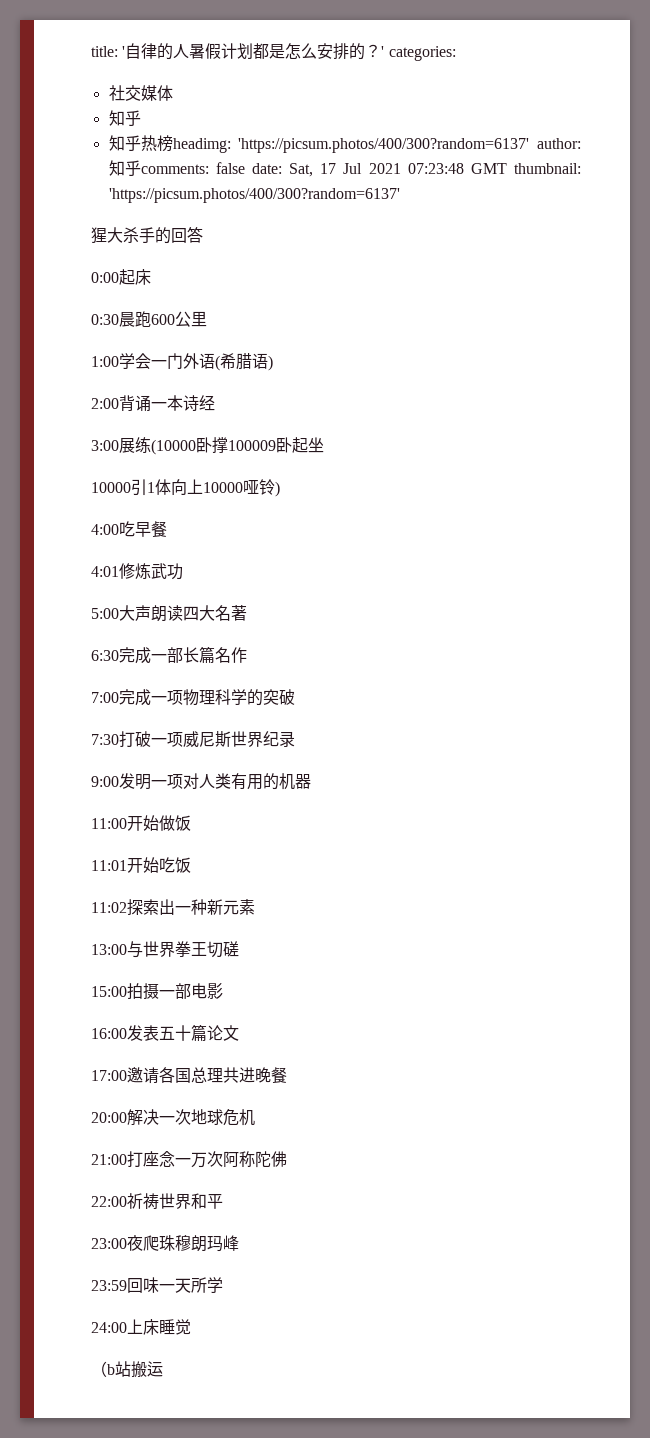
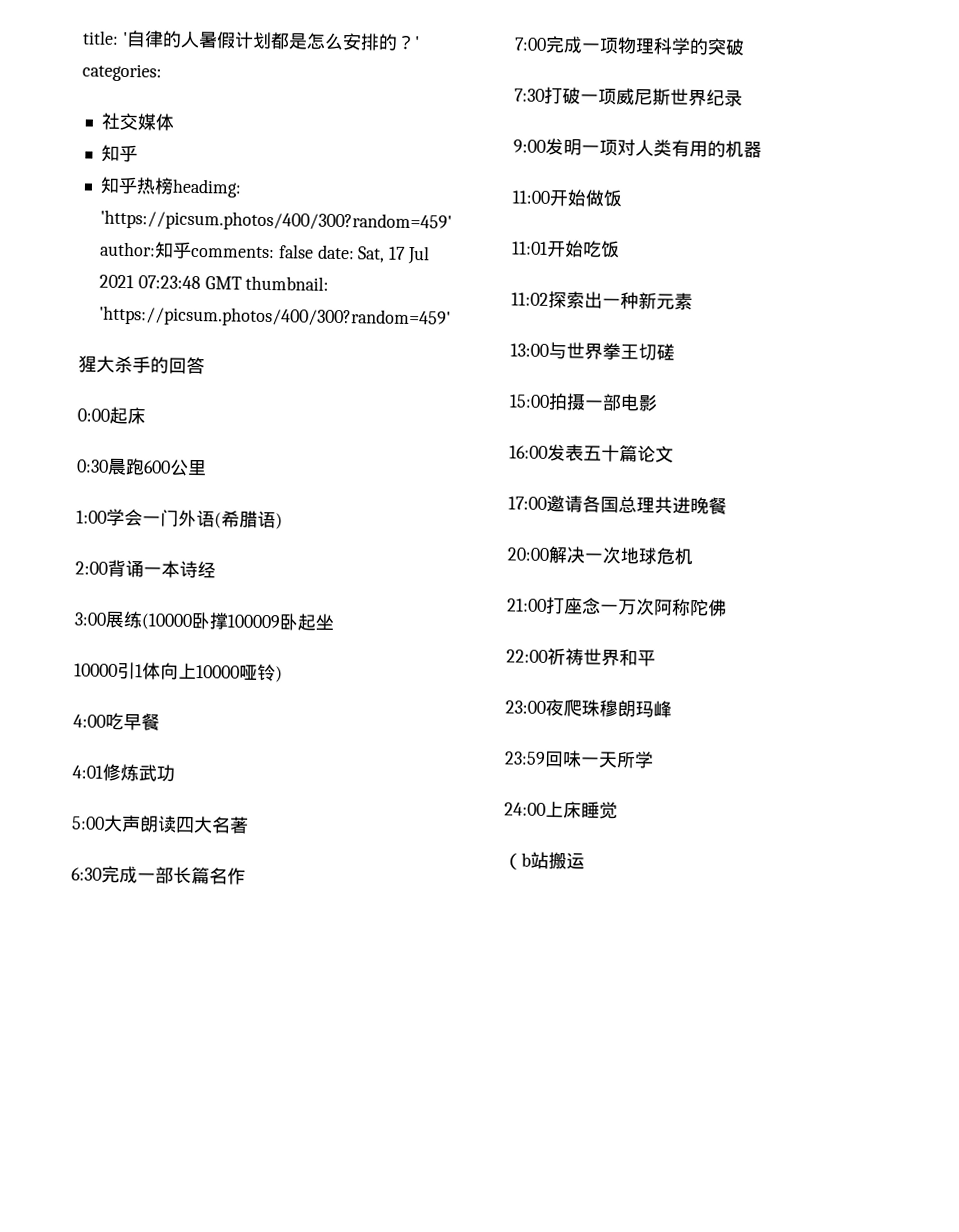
[238,138,530,153] 'https://picsum.photos/400/300?random=6137' -> [99,209,452,233] 'https://picsum.photos/400/300?random=459'
[108,188,400,203] 'https://picsum.photos/400/300?random=6137' -> [98,305,451,329] 'https://picsum.photos/400/300?random=459'

